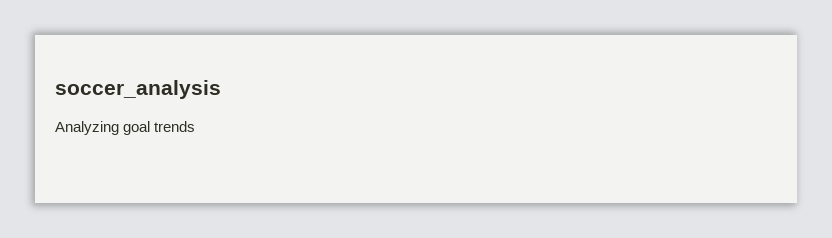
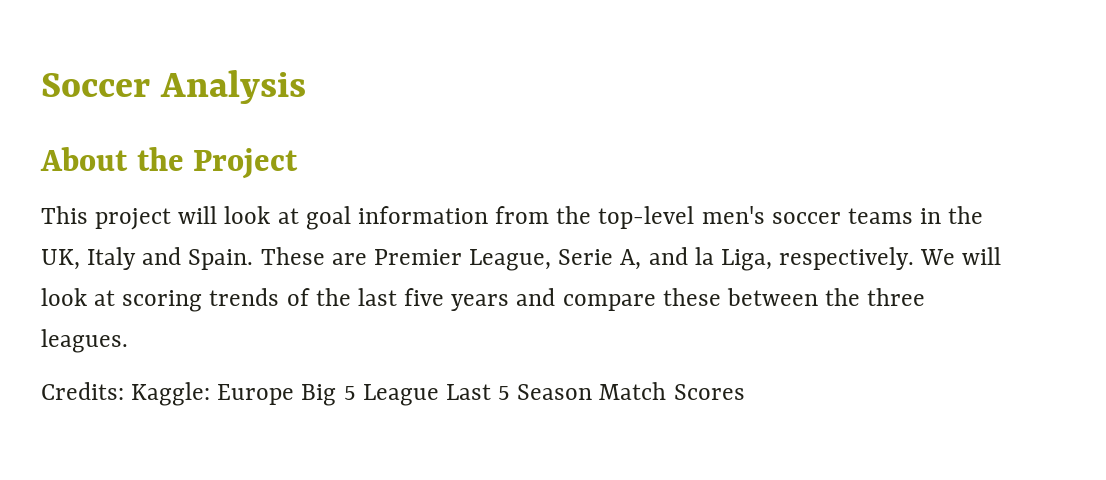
[55,80,221,99] [55,121,196,135] soccer_analysis // Analyzing goal trends -> [41,70,307,104] [40,147,299,179] [41,206,984,230] [41,247,1002,271] [41,288,926,312] [41,329,128,353] [41,382,745,406] Soccer Analysis // About the Project // This project will look at goal information from the top-level men's soccer teams in the UK, Italy and Spain. These are Premier League, Serie A, and la Liga, respectively. We will look at scoring trends of the last five years and compare these between the three leagues. // Credits: Kaggle: Europe Big 5 League Last 5 Season Match Scores

